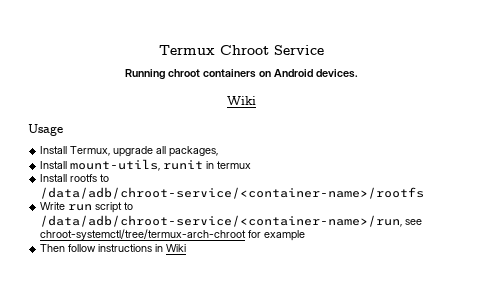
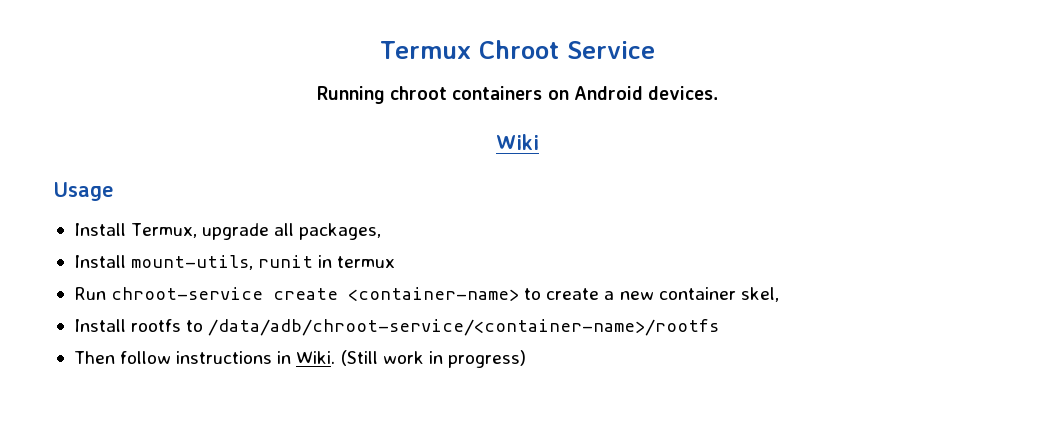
[40,174,110,182] [40,187,425,199] [40,202,134,213] [40,215,423,227] [40,229,306,241] Install rootfs to /data/adb/chroot-service/<container-name>/rootfs // Write run script to /data/adb/chroot-service/<container-name>/run, see chroot-systemctl/tree/termux-arch-chroot for example -> [73,287,779,302] [73,319,720,336] Run chroot-service create <container-name> to create a new container skel, // Install rootfs to /data/adb/chroot-service/<container-name>/rootfs
[166,244,187,252] Wiki -> [296,350,526,368] Wiki. (Still work in progress)

